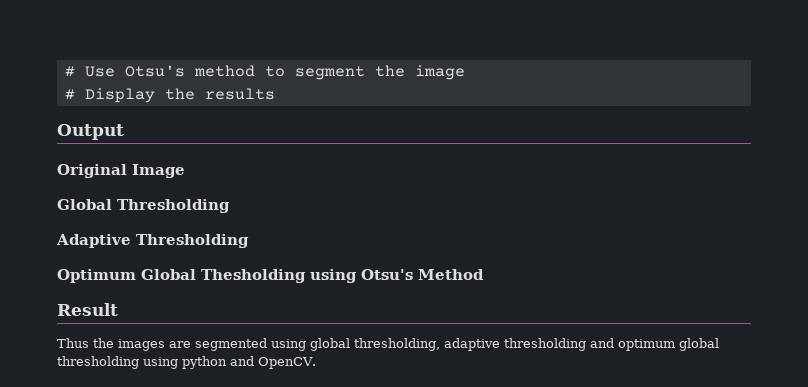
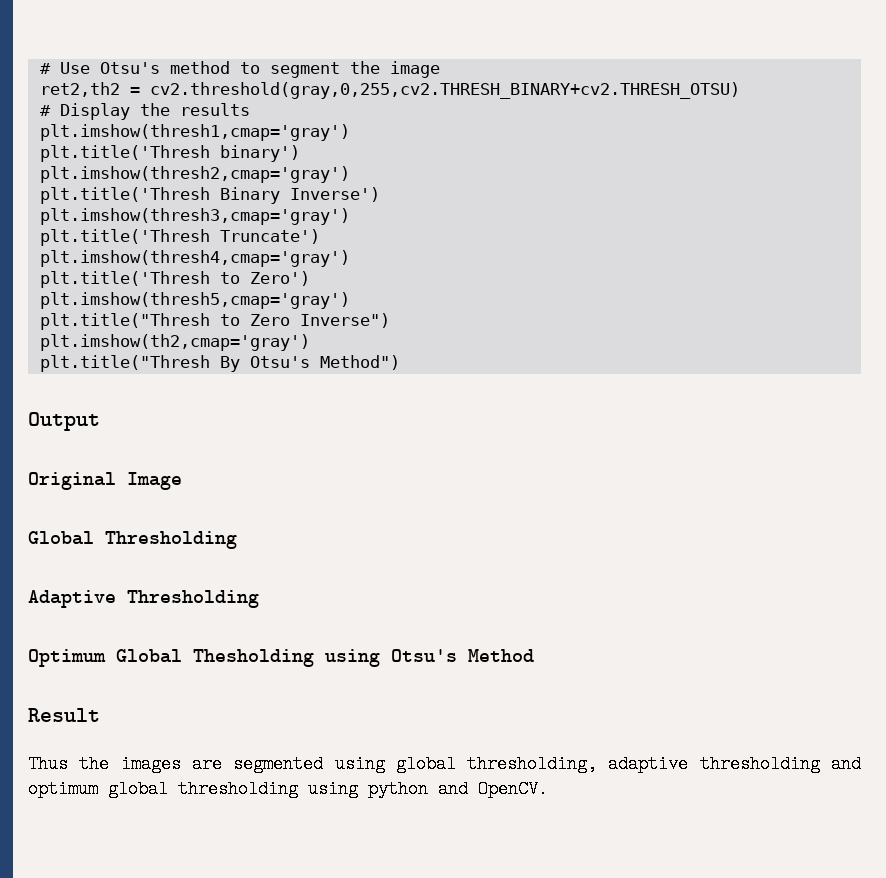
(465, 72) none -> [39,82,740,99] // ret2,th2 = cv2.threshold(gray,0,255,cv2.THRESH_BINARY+cv2.THRESH_OTSU)
(275, 94) none -> [39,124,350,141] [39,145,300,162] [39,166,350,183] [39,187,380,204] [39,208,350,225] [39,229,320,246] [39,250,350,267] [39,271,310,288] [39,292,350,309] [39,313,390,330] [39,334,310,351] [39,355,400,372] // plt.imshow(thresh1,cmap='gray') // plt.title('Thresh binary') // plt.imshow(thresh2,cmap='gray') // plt.title('Thresh Binary Inverse') // plt.imshow(thresh3,cmap='gray') // plt.title('Thresh Truncate') // plt.imshow(thresh4,cmap='gray') // plt.title('Thresh to Zero') // plt.imshow(thresh5,cmap='gray') // plt.title("Thresh to Zero Inverse") // plt.imshow(th2,cmap='gray') // plt.title("Thresh By Otsu's Method")

